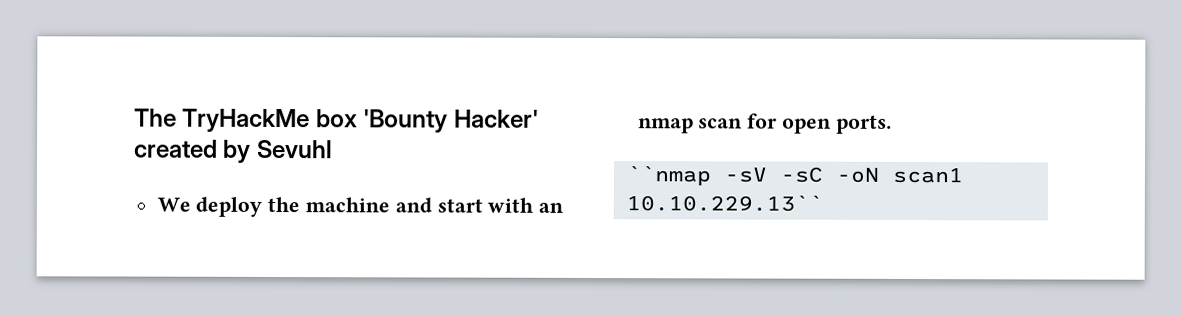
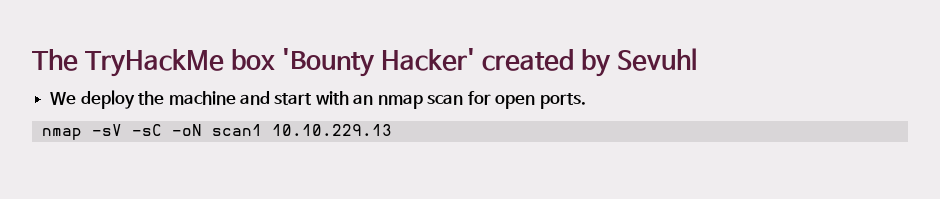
[625,166,711,186] ``nmap -> [41,128,82,140] nmap
[625,195,823,212] 10.10.229.13`` -> [271,124,392,136] 10.10.229.13

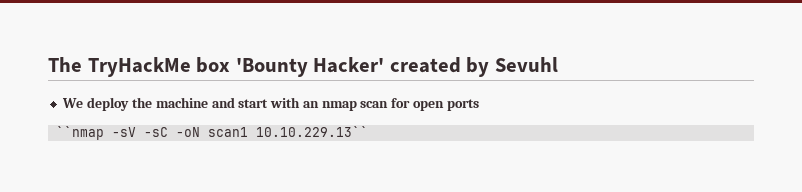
[539,93,586,109] [41,128,82,140] ports. // nmap -> [446,99,479,111] [56,126,105,140] ports // ``nmap
[271,124,392,136] 10.10.229.13 -> [256,126,369,137] 10.10.229.13``

